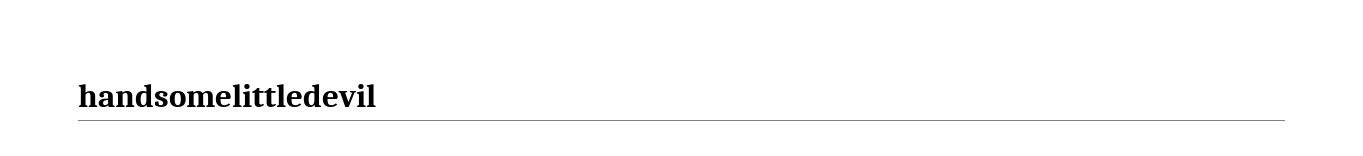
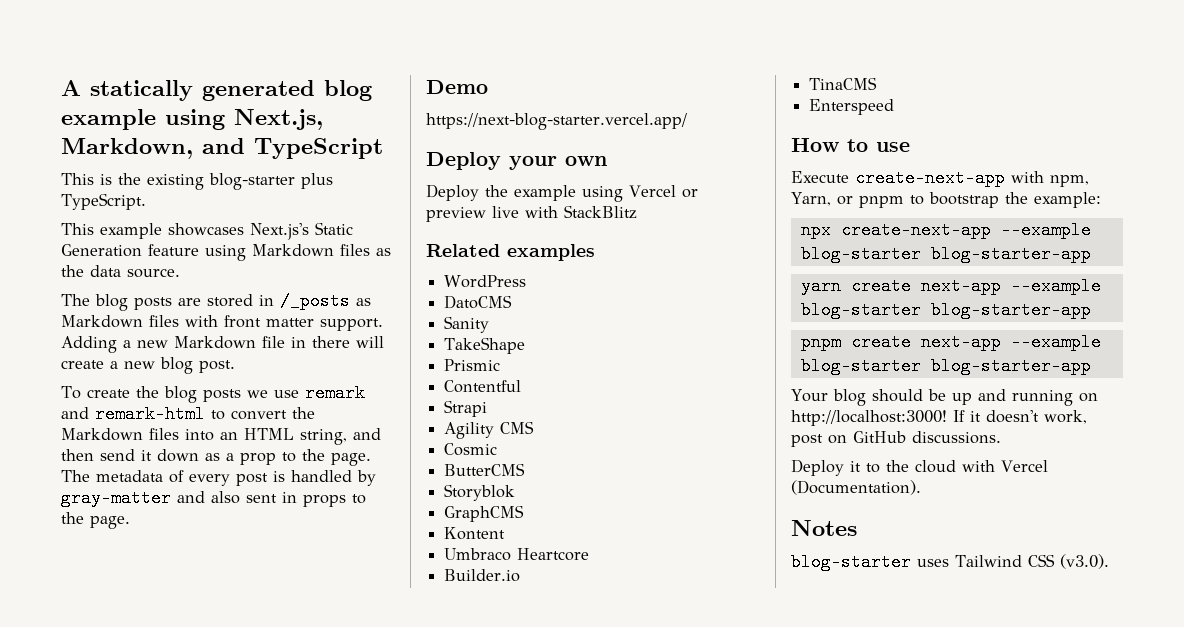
[78,84,376,107] handsomelittledevil -> [61,80,372,101] [61,109,323,130] [61,138,383,159] [61,173,333,190] [61,193,146,210] [61,222,353,240] [61,244,391,261] [61,265,180,278] [61,292,371,311] [61,315,383,331] [61,336,384,353] [61,357,235,374] [61,384,365,403] [61,405,315,423] [61,428,381,445] [61,449,371,466] [61,470,376,486] [61,489,366,507] [61,512,130,529] [426,80,488,94] [426,113,687,130] [426,152,607,170] [426,184,698,202] [426,205,637,222] [426,244,595,261] [444,275,527,288] [444,295,513,309] [444,316,490,333] [444,337,526,354] [444,359,501,371] [444,380,522,393] [444,400,488,417] [444,421,535,439] [444,443,498,456] [444,463,526,476] [444,484,516,501] [444,505,525,522] [444,527,506,540] [444,548,590,561] [444,569,521,582] [809,77,878,90] [809,99,895,115] [791,138,910,152] [791,169,1089,187] [791,192,1101,208] [800,221,1091,239] [800,245,1091,263] [800,277,1101,295] [800,301,1091,319] [800,333,1101,351] [800,357,1091,375] [791,389,1098,406] [791,410,1087,426] [791,431,1001,447] [791,459,1048,476] [791,480,921,495] [791,520,857,536] [791,553,1109,571] A statically generated blog example using Next.js, Markdown, and TypeScript // This is the existing blog-starter plus TypeScript. // This example showcases Next.js's Static Generation feature using Markdown files as the data source. // The blog posts are stored in /_posts as Markdown files with front matter support. Adding a new Markdown file in there will create a new blog post. // To create the blog posts we use remark and remark-html to convert the Markdown files into an HTML string, and then send it down as a prop to the page. The metadata of every post is handled by gray-matter and also sent in props to the page. // Demo // https://next-blog-starter.vercel.app/ // Deploy your own // Deploy the example using Vercel or preview live with StackBlitz // Related examples // WordPress // DatoCMS // Sanity // TakeShape // Prismic // Contentful // Strapi // Agility CMS // Cosmic // ButterCMS // Storyblok // GraphCMS // Kontent // Umbraco Heartcore // Builder.io // TinaCMS // Enterspeed // How to use // Execute create-next-app with npm, Yarn, or pnpm to bootstrap the example: // npx create-next-app --example blog-starter blog-starter-app // yarn create next-app --example blog-starter blog-starter-app // pnpm create next-app --example blog-starter blog-starter-app // Your blog should be up and running on http://localhost:3000! If it doesn't work, post on GitHub discussions. // Deploy it to the cloud with Vercel (Documentation). // Notes // blog-starter uses Tailwind CSS (v3.0).

